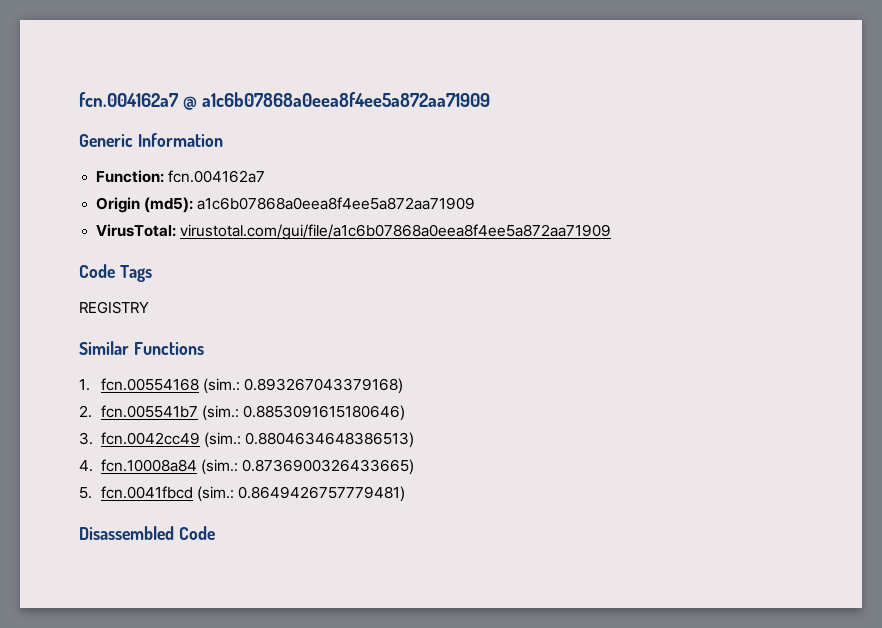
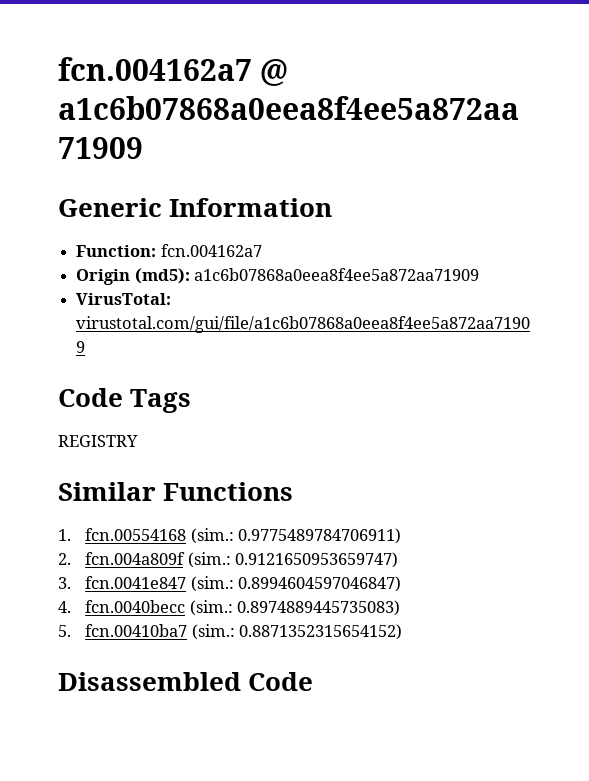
[243,378,403,394] 0.893267043379168) -> [238,528,402,544] 0.9775489784706911)
[100,405,405,421] [79,432,415,448] [79,459,415,475] [79,486,405,502] fcn.005541b7 (sim.: 0.8853091615180646) // 3. fcn.0042cc49 (sim.: 0.8804634648386513) // 4. fcn.10008a84 (sim.: 0.8736900326433665) // 5. fcn.0041fbcd (sim.: 0.8649426757779481) -> [85,552,399,568] [58,576,402,592] [58,600,401,616] [58,624,403,640] fcn.004a809f (sim.: 0.9121650953659747) // 3. fcn.0041e847 (sim.: 0.8994604597046847) // 4. fcn.0040becc (sim.: 0.8974889445735083) // 5. fcn.00410ba7 (sim.: 0.8871352315654152)

